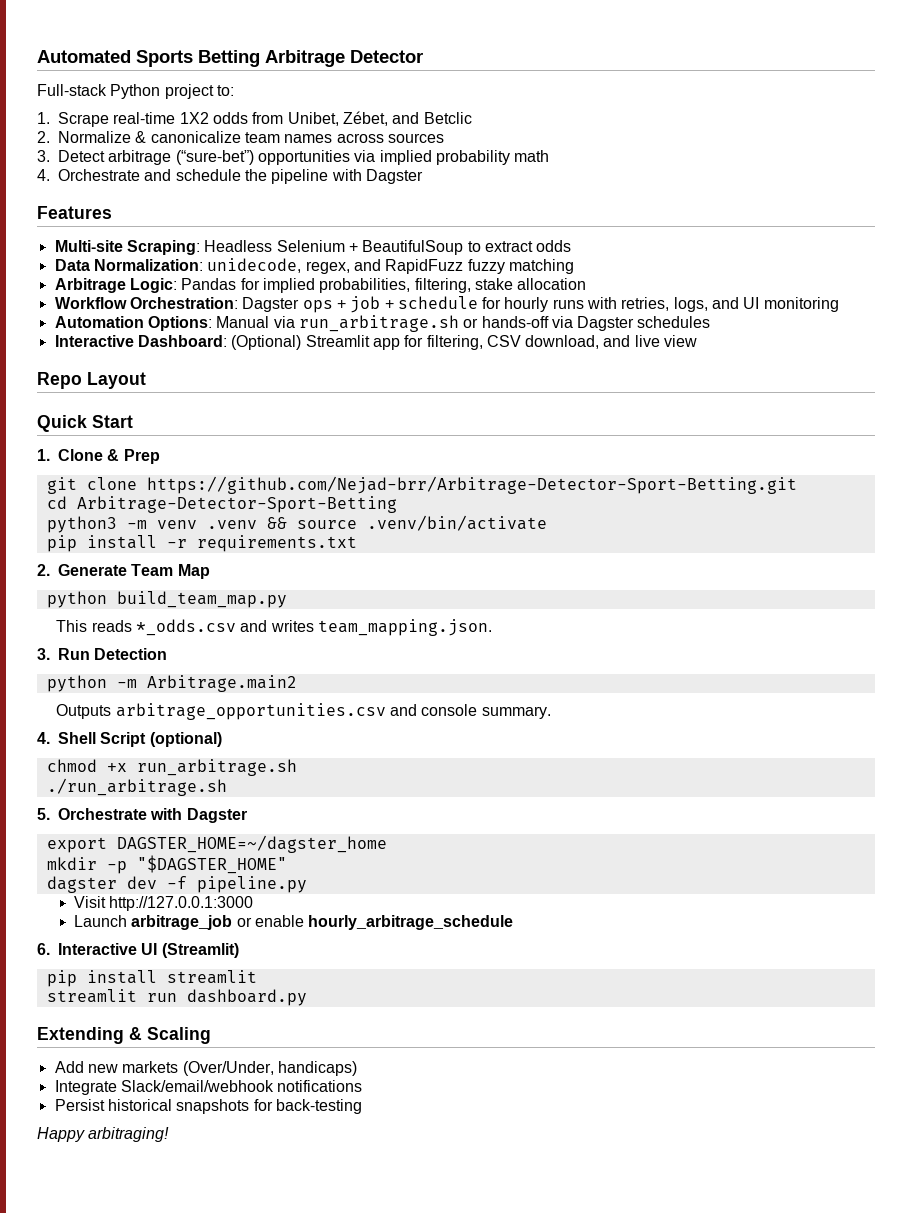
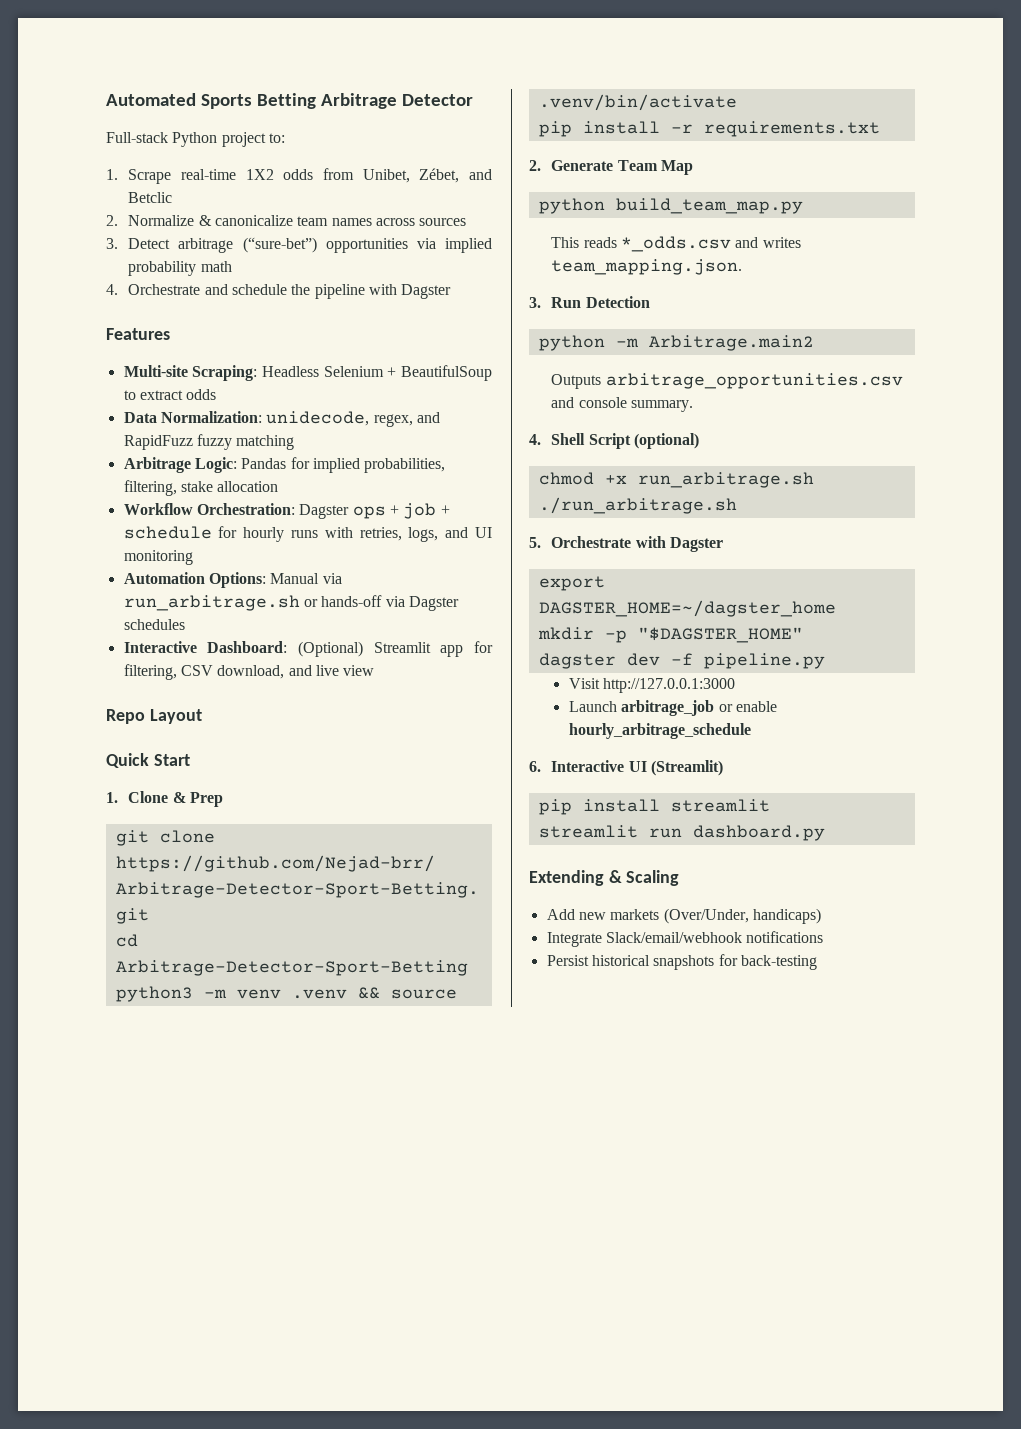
[37,1127,170,1142] // Happy arbitraging! -> (817, 962) none

